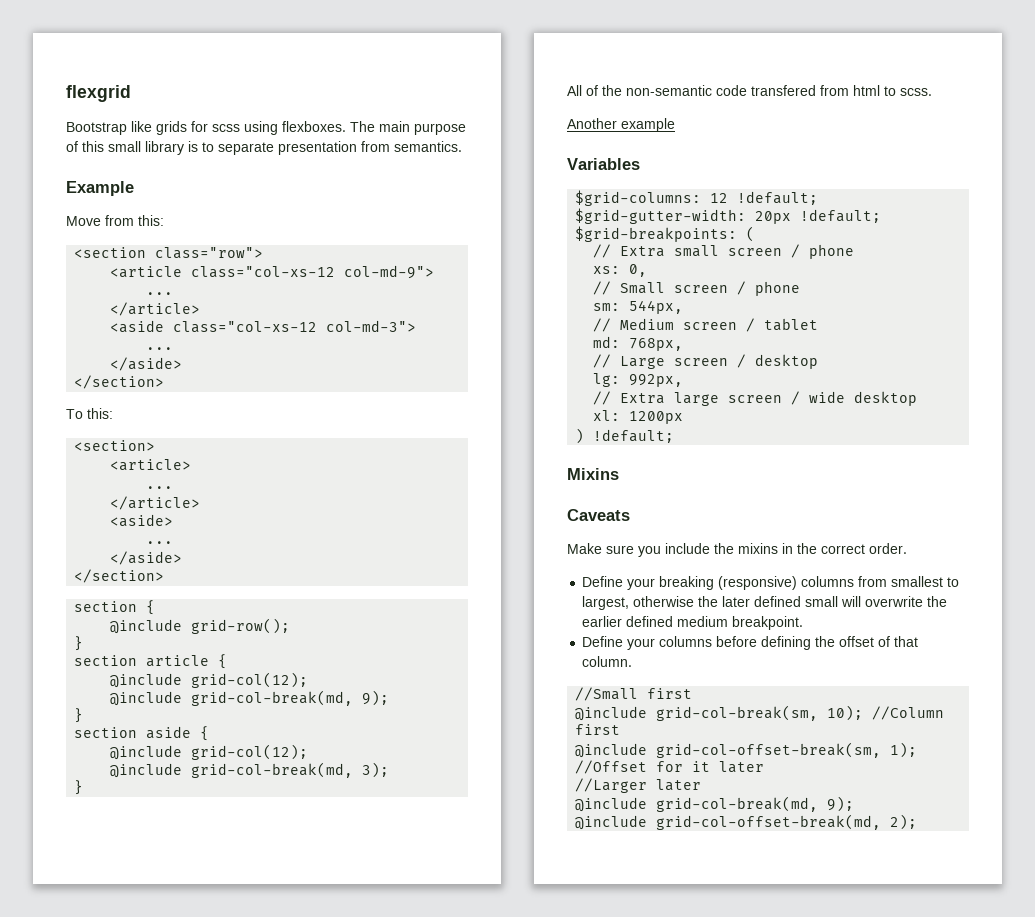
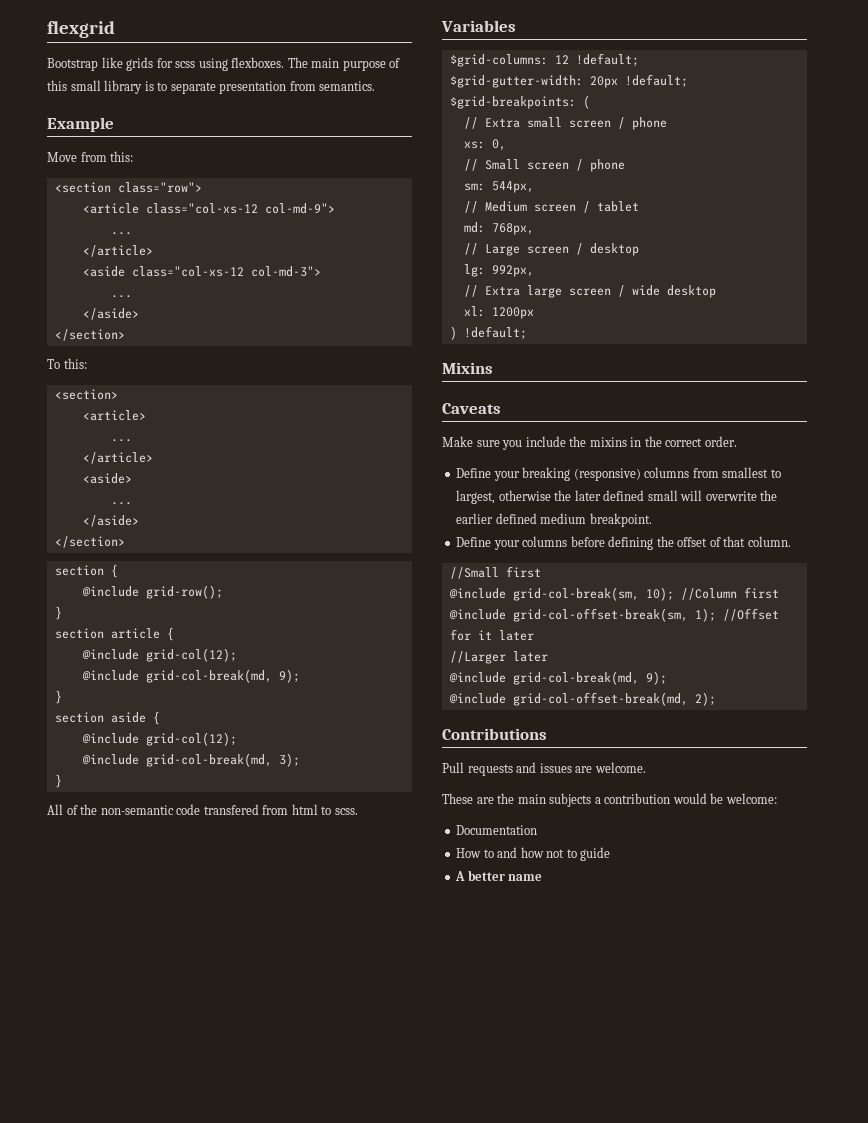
[567,118,675,132] // Another example -> (358, 811) none
(918, 822) none -> [442,728,547,740] [442,762,646,776] [442,793,777,807] [456,825,538,835] [456,847,611,861] [455,870,543,881] // Contributions // Pull requests and issues are welcome. // These are the main subjects a contribution would be welcome: // Documentation // How to and how not to guide // A better name

